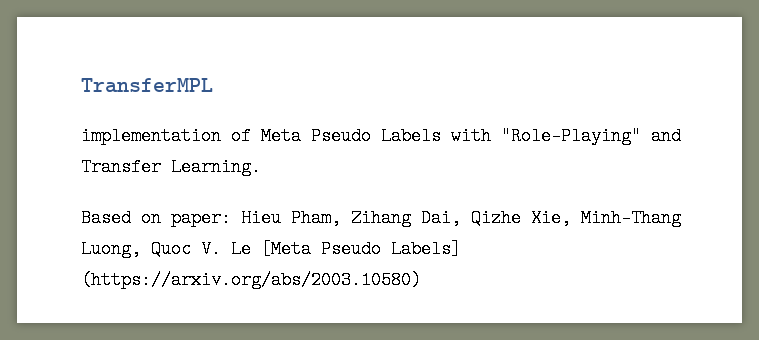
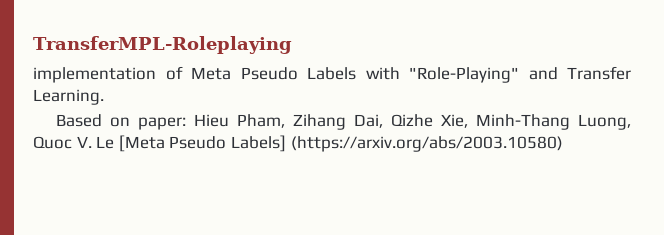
[81,78,213,93] TransferMPL -> [33,36,292,54] TransferMPL-Roleplaying

